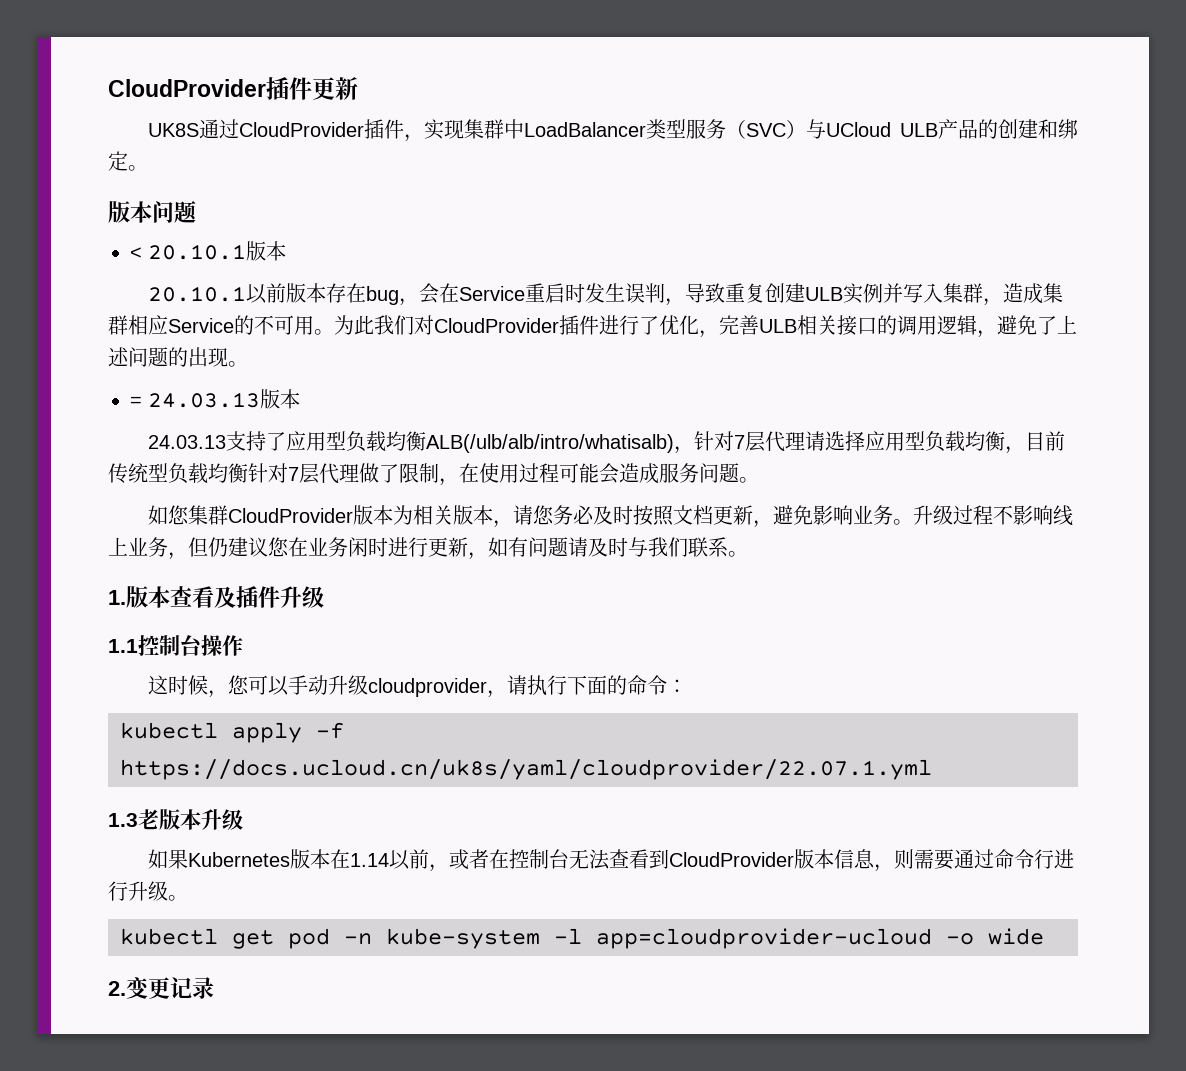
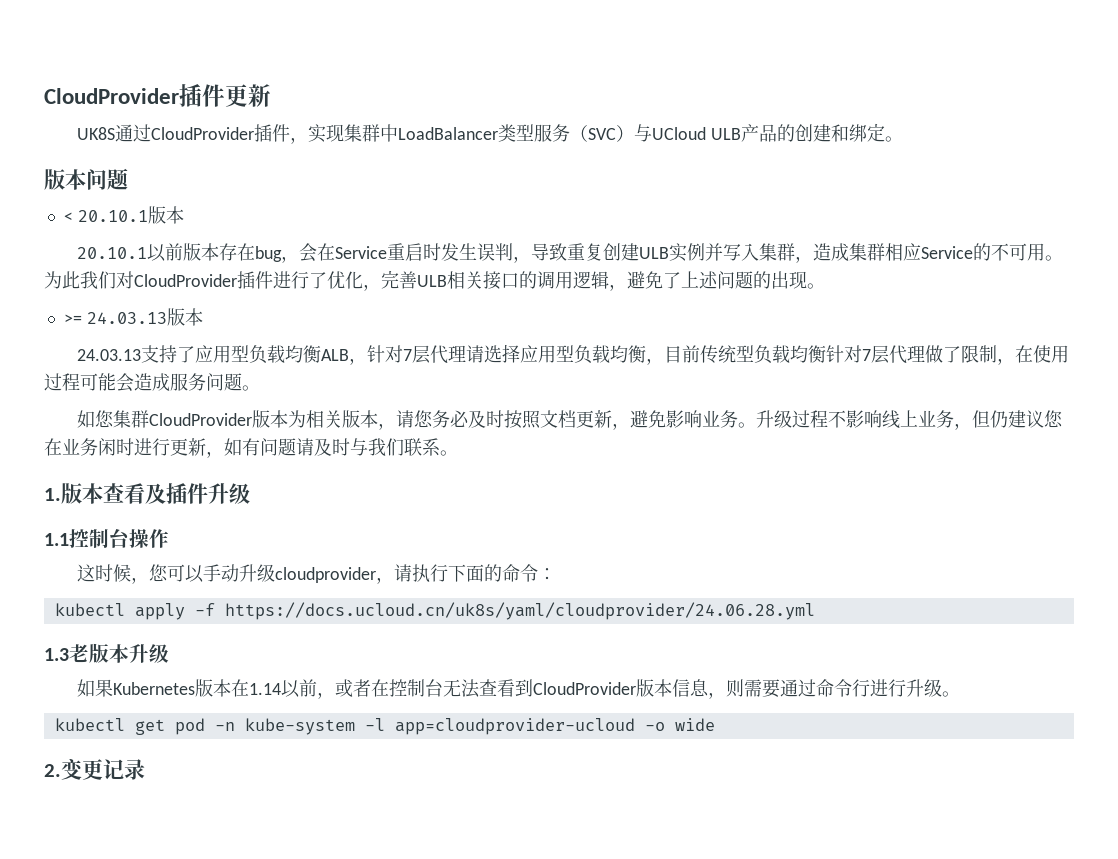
[130,396,142,407] = -> [63,314,82,324] >=
[425,434,674,453] ALB(/ulb/alb/intro/whatisalb) -> [321,349,350,361] ALB
[120,759,932,780] https://docs.ucloud.cn/uk8s/yaml/cloudprovider/22.07.1.yml -> [224,602,815,620] https://docs.ucloud.cn/uk8s/yaml/cloudprovider/24.06.28.yml

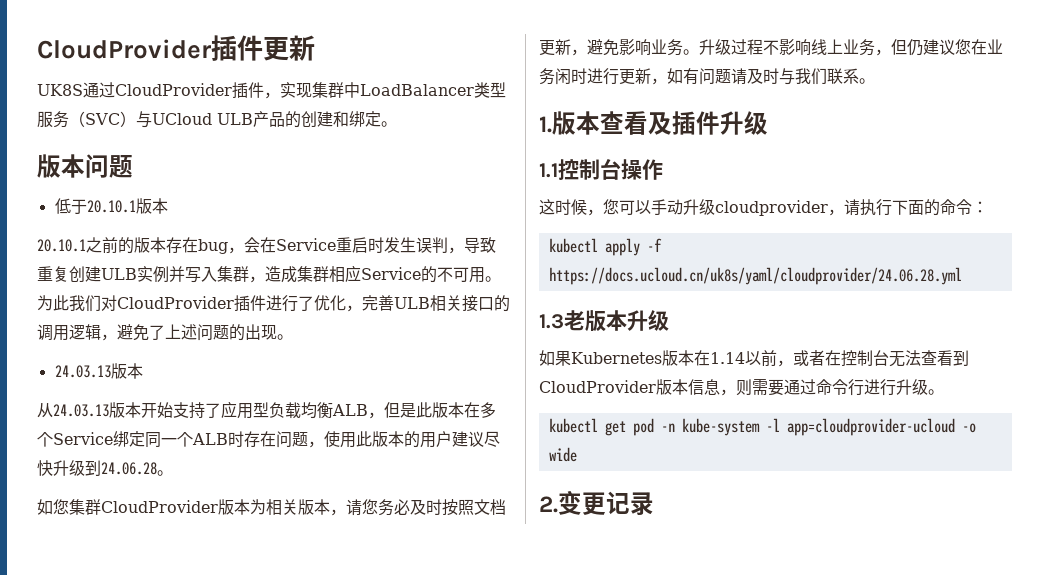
[63,212,73,222] < -> [54,198,87,214] 低于
[147,243,184,262] 以前 -> [86,237,134,254] 之前的
[63,314,82,324] >= -> (293, 337) none
[77,349,142,361] 24.03.13 -> [37,402,173,418] 从24.03.13版本开始
[367,344,1070,365] [44,373,242,392] 针对7层代理请选择应用型负载均衡，目前传统型负载均衡针对7层代理做了限制，在使用过程可能会造成服务问题 -> [384,402,496,418] [37,431,500,448] [37,460,157,476] 但是此版本在多个Service绑定同一个ALB时存在问题，使用此版本的用户建议尽快升级到24.06.28

